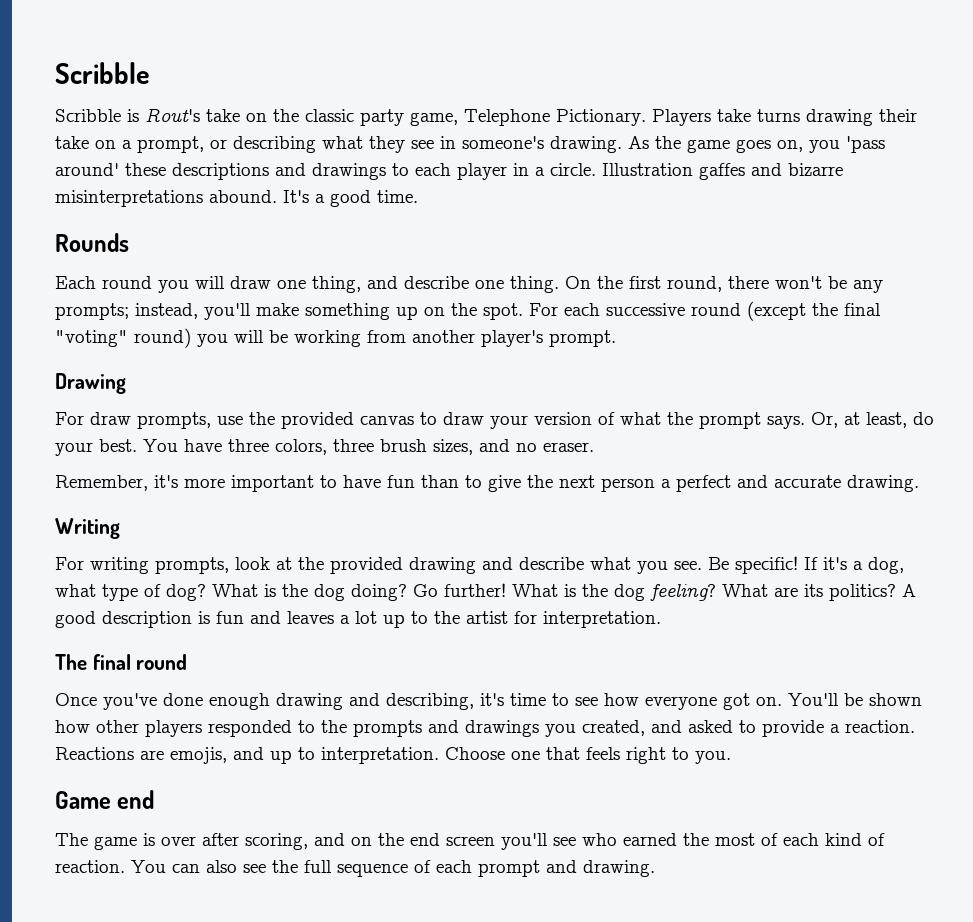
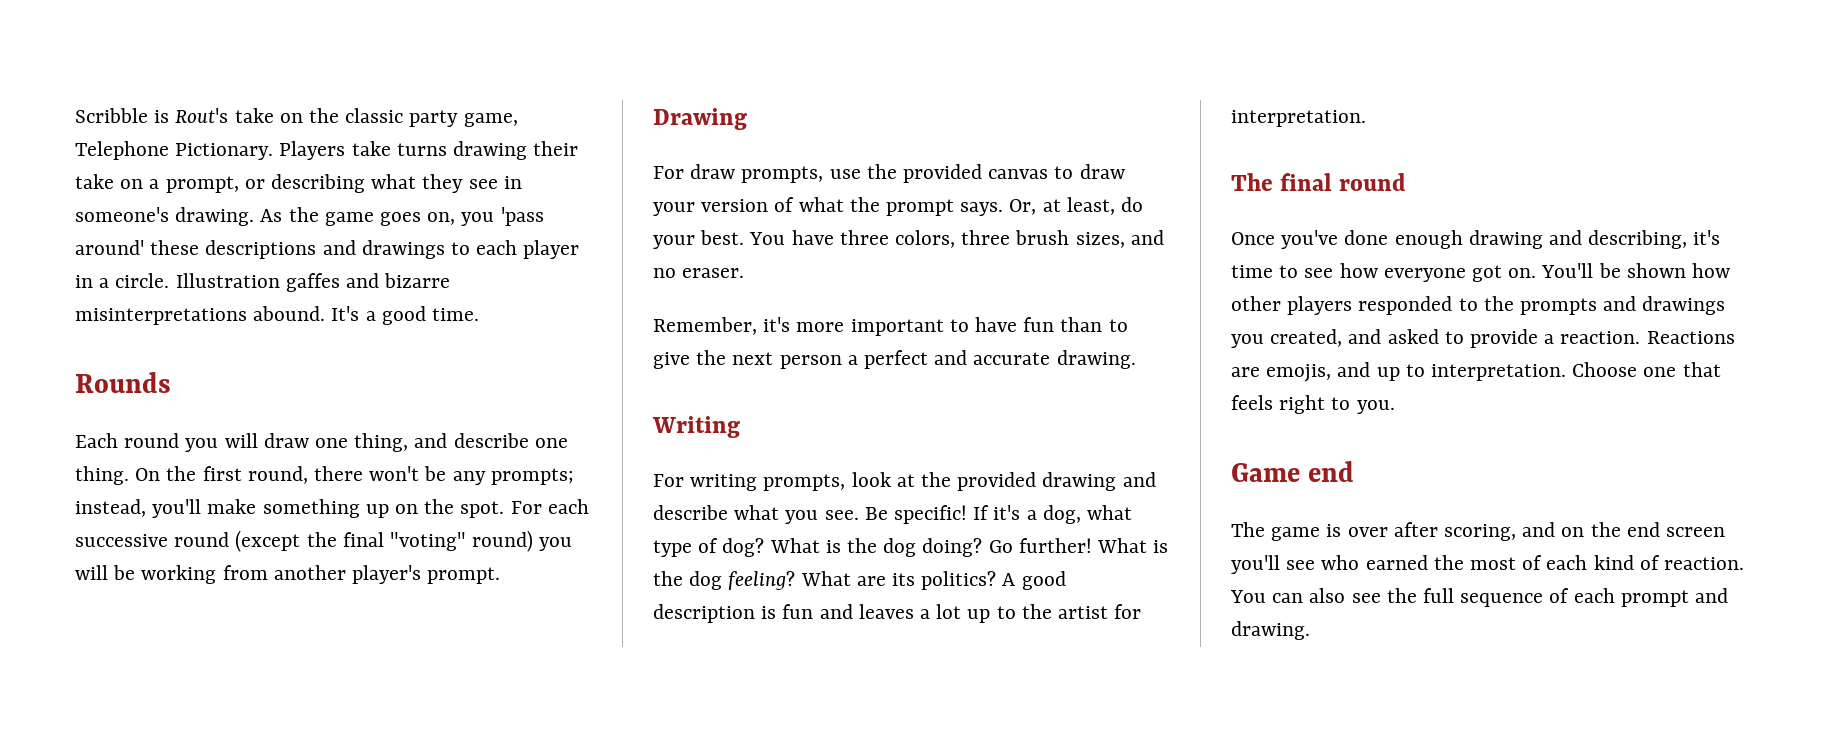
[55,62,150,84] [55,109,121,122] Scribble // Scribble -> [75,108,148,123] Scribble

